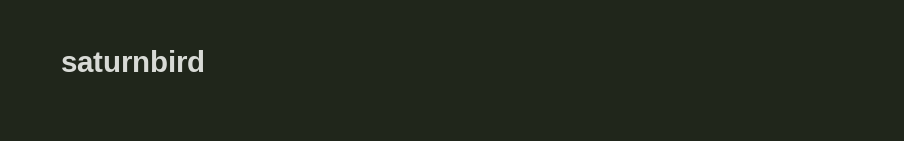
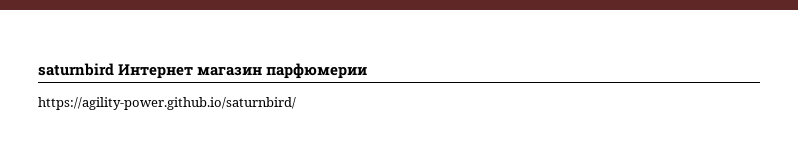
(205, 61) none -> [118,63,368,79] [38,97,296,110] Интернет магазин парфюмерии // https://agility-power.github.io/saturnbird/

